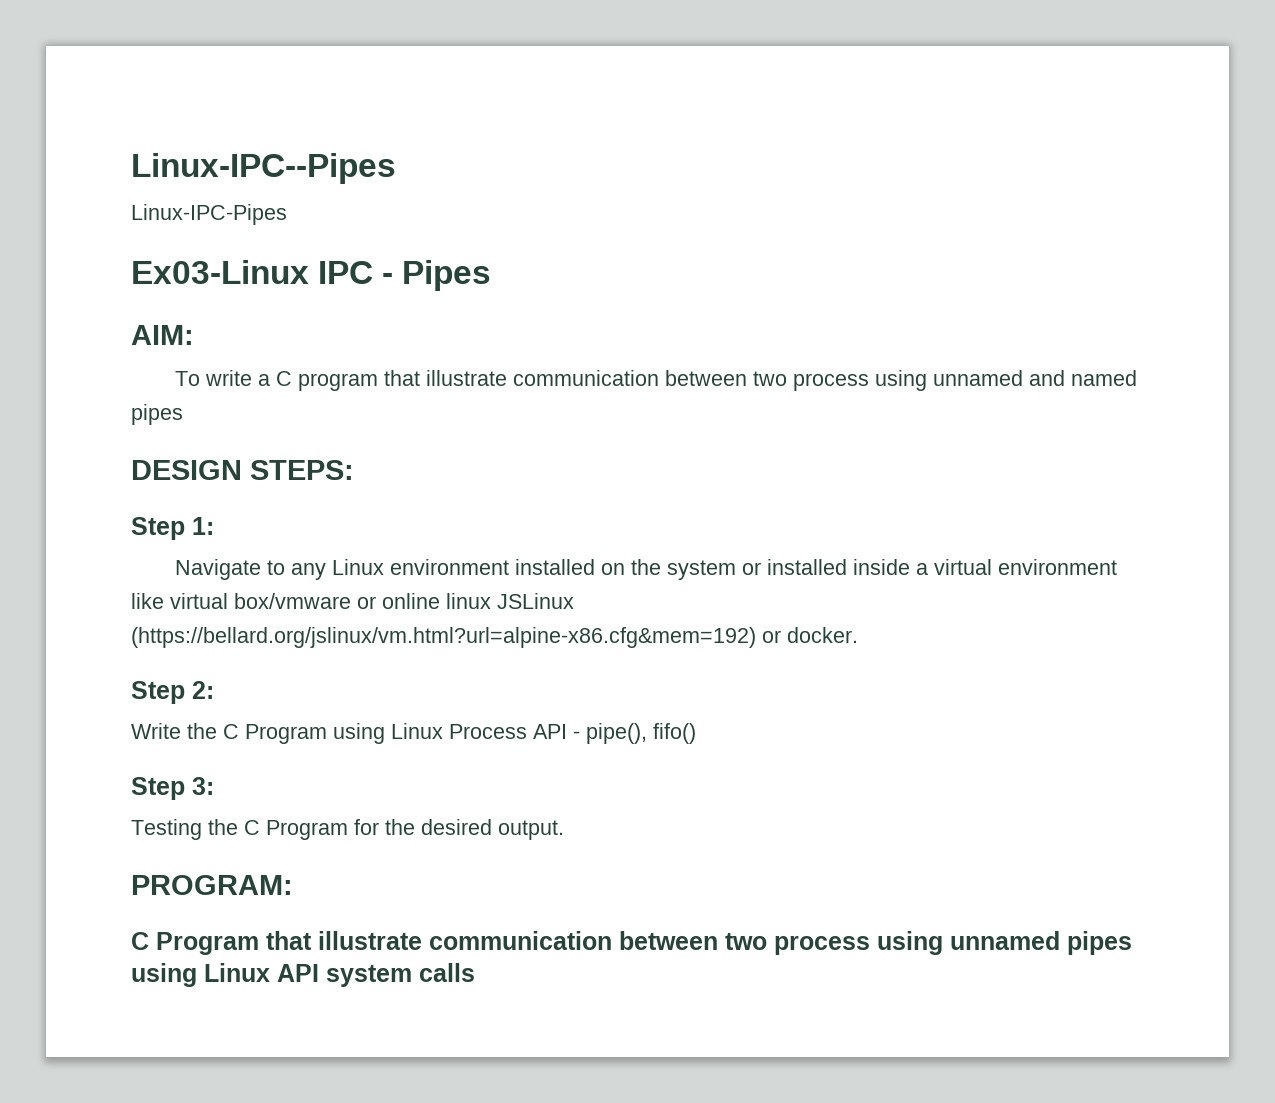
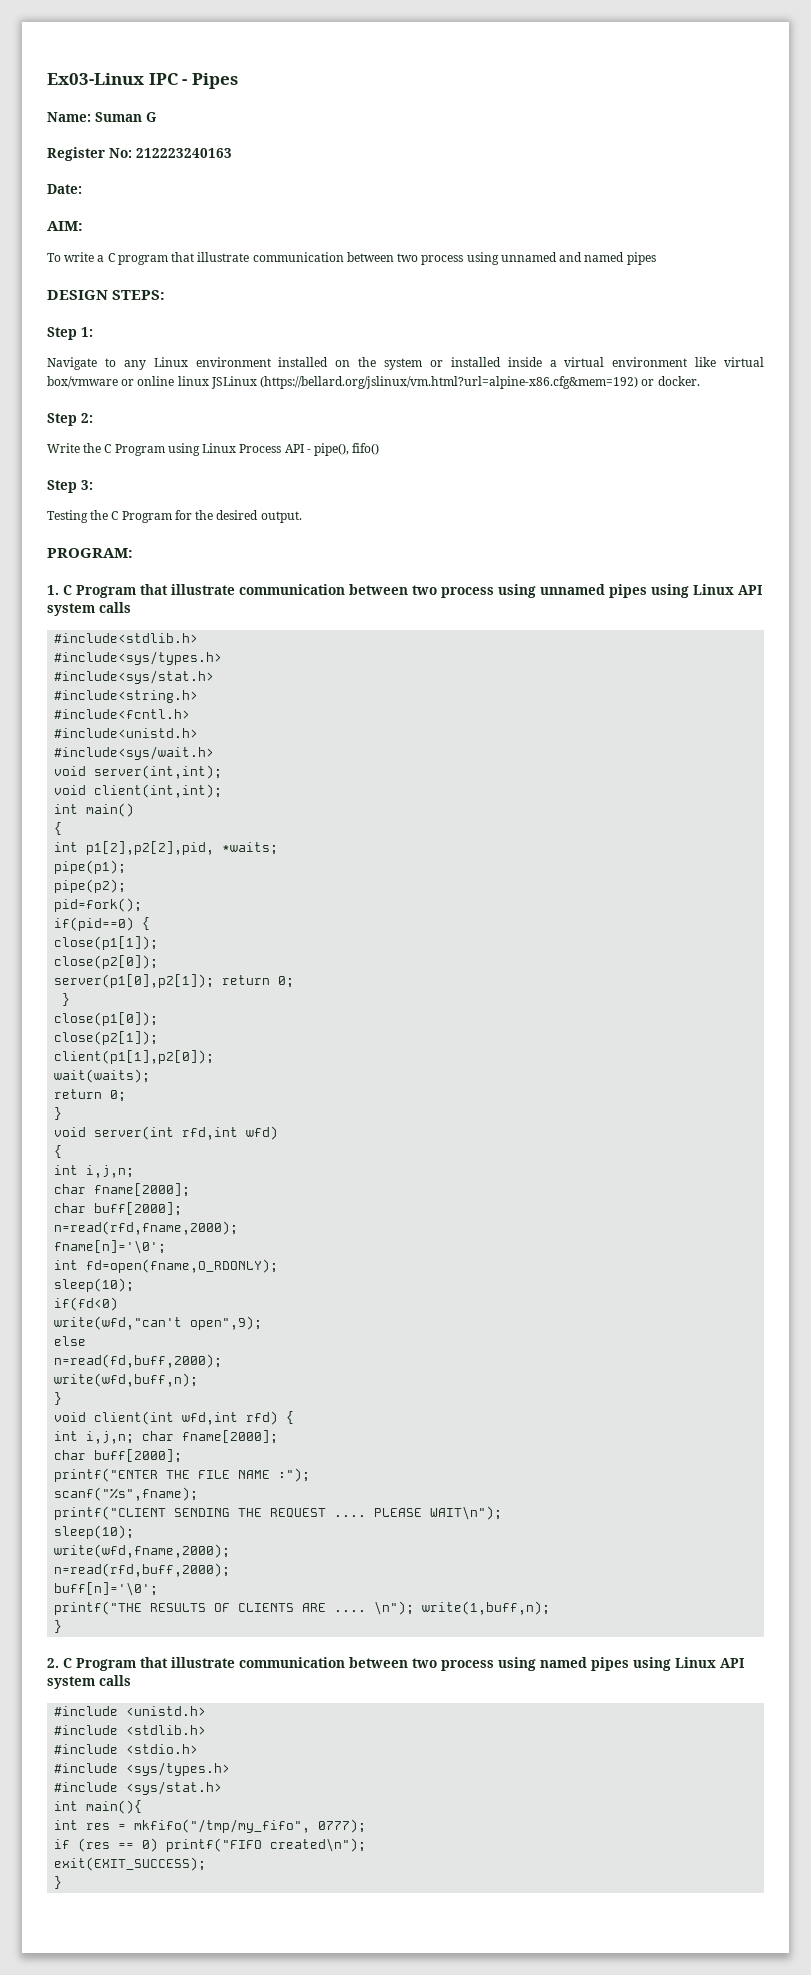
[131,153,396,184] [131,204,287,225] Linux-IPC--Pipes // Linux-IPC-Pipes // -> (47, 79) none
(492, 275) none -> [47,112,156,122] [47,147,232,161] [47,184,82,194] // Name: Suman G // Register No: 212223240163 // Date:
(293, 885) none -> [47,585,59,595] 1.
(475, 972) none -> [54,633,199,643] [54,651,223,665] [54,670,215,684] [54,690,199,703] [54,709,191,719] [54,728,199,738] [54,746,215,760] [54,765,223,779] [54,784,223,798] [54,803,135,817] [54,822,63,835] [54,841,279,855] [54,860,127,874] [54,879,127,893] [54,898,143,912] [54,917,151,931] [54,936,159,950] [54,955,159,969] [54,974,295,988] [62,993,71,1006] [54,1012,159,1026] [54,1031,159,1045] [54,1050,215,1064] [54,1069,151,1083] [54,1089,127,1102] [54,1107,63,1120] [54,1126,279,1140] [54,1145,63,1158] [54,1165,135,1178] [54,1183,191,1197] [54,1202,183,1216] [54,1221,239,1235] [54,1240,167,1254] [54,1259,279,1273] [54,1278,135,1292] [54,1297,119,1311] [54,1316,263,1330] [54,1336,87,1346] [54,1354,223,1368] [54,1373,199,1387] [54,1392,63,1405] [54,1411,295,1425] [54,1430,279,1444] [54,1449,183,1463] [54,1468,311,1482] [54,1487,199,1501] [54,1506,503,1520] [54,1525,135,1539] [54,1544,231,1558] [54,1563,231,1577] [54,1582,159,1596] [54,1601,551,1615] [54,1620,63,1633] [47,1657,745,1671] [47,1675,131,1689] [54,1706,207,1716] [54,1725,207,1735] [54,1744,199,1754] [54,1762,231,1776] [54,1781,223,1795] [54,1800,143,1814] [54,1819,367,1833] [54,1838,367,1852] [54,1857,207,1871] [54,1876,63,1889] // #include<stdlib.h> // #include<sys/types.h> // #include<sys/stat.h> // #include<string.h> // #include<fcntl.h> // #include<unistd.h> // #include<sys/wait.h> // void server(int,int); // void client(int,int); // int main() // { // int p1[2],p2[2],pid, *waits; // pipe(p1); // pipe(p2); // pid=fork(); // if(pid==0) { // close(p1[1]); // close(p2[0]); // server(p1[0],p2[1]); return 0; // } // close(p1[0]); // close(p2[1]); // client(p1[1],p2[0]); // wait(waits); // return 0; // } // void server(int rfd,int wfd) // { // int i,j,n; // char fname[2000]; // char buff[2000]; // n=read(rfd,fname,2000); // fname[n]='\0'; // int fd=open(fname,O_RDONLY); // sleep(10); // if(fd<0) // write(wfd,"can't open",9); // else // n=read(fd,buff,2000); // write(wfd,buff,n); // } // void client(int wfd,int rfd) { // int i,j,n; char fname[2000]; // char buff[2000]; // printf("ENTER THE FILE NAME :"); // scanf("%s",fname); // printf("CLIENT SENDING THE REQUEST .... PLEASE WAIT\n"); // sleep(10); // write(wfd,fname,2000); // n=read(rfd,buff,2000); // buff[n]='\0'; // printf("THE RESULTS OF CLIENTS ARE .... \n"); write(1,buff,n); // } // 2. C Program that illustrate communication between two process using named pipes using Linux API system calls // #include <unistd.h> // #include <stdlib.h> // #include <stdio.h> // #include <sys/types.h> // #include <sys/stat.h> // int main(){ // int res = mkfifo("/tmp/my_fifo", 0777); // if (res == 0) printf("FIFO created\n"); // exit(EXIT_SUCCESS); // }

